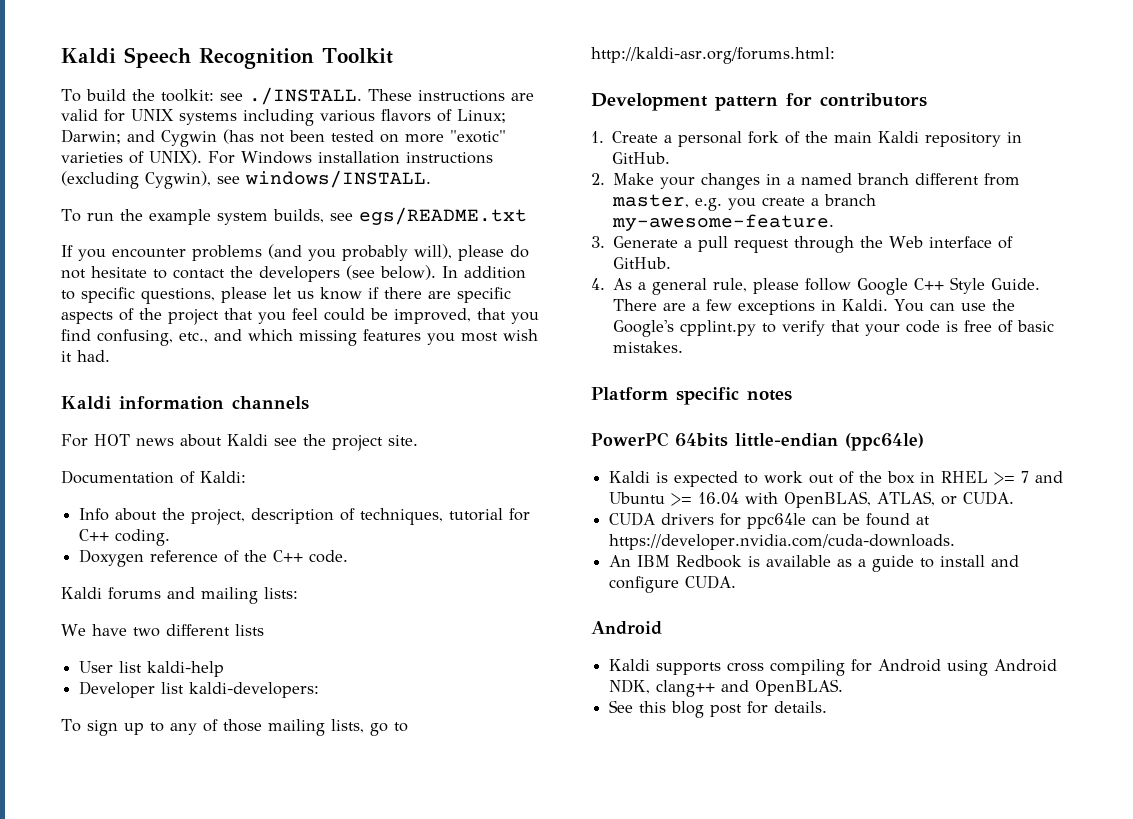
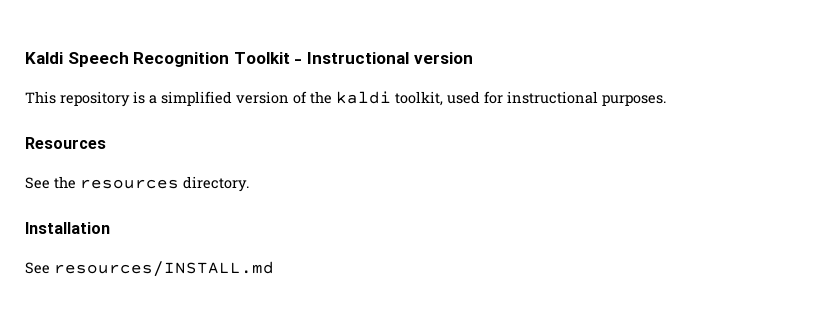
[61,87,534,105] [61,109,506,126] [61,129,506,147] [61,150,493,165] [61,170,431,189] [61,207,527,225] [61,244,529,261] [61,265,526,282] [61,287,511,304] [61,308,539,325] [61,329,538,346] [61,350,110,362] [61,396,309,410] [61,434,418,451] [61,470,246,484] [79,508,531,525] [79,529,171,546] [79,549,349,567] [61,587,298,604] [61,624,264,637] [79,661,225,677] [79,681,320,698] [61,719,408,736] [591,47,835,64] [591,93,927,111] [591,131,1023,147] [612,152,671,164] [591,173,1021,190] [612,194,877,211] [612,214,835,231] [591,236,1014,253] [613,257,672,269] [591,277,1041,295] [613,299,1016,315] [613,320,1055,337] [613,341,684,353] [591,387,792,405] [591,432,924,451] [609,471,1064,487] [609,491,1015,508] [609,512,931,529] [609,534,956,550] [609,555,1020,572] [609,575,737,593] [591,621,662,635] [609,659,1058,676] [609,679,844,697] [609,700,828,718] // To build the toolkit: see ./INSTALL. These instructions are valid for UNIX systems including various flavors of Linux; Darwin; and Cygwin (has not been tested on more "exotic" varieties of UNIX). For Windows installation instructions (excluding Cygwin), see windows/INSTALL. // To run the example system builds, see egs/README.txt // If you encounter problems (and you probably will), please do not hesitate to contact the developers (see below). In addition to specific questions, please let us know if there are specific aspects of the project that you feel could be improved, that you find confusing, etc., and which missing features you most wish it had. // Kaldi information channels // For HOT news about Kaldi see the project site. // Documentation of Kaldi: // Info about the project, description of techniques, tutorial for C++ coding. // Doxygen reference of the C++ code. // Kaldi forums and mailing lists: // We have two different lists // User list kaldi-help // Developer list kaldi-developers: // To sign up to any of those mailing lists, go to http://kaldi-asr.org/forums.html: // Development pattern for contributors // 1. Create a personal fork of the main Kaldi repository in GitHub. // 2. Make your changes in a named branch different from master, e.g. you create a branch my-awesome-feature. // 3. Generate a pull request through the Web interface of GitHub. // 4. As a general rule, please follow Google C++ Style Guide. There are a few exceptions in Kaldi. You can use the Google's cpplint.py to verify that your code is free of basic mistakes. // Platform specific notes // PowerPC 64bits little-endian (ppc64le) // Kaldi is expected to work out of the box in RHEL >= 7 and Ubuntu >= 16.04 with OpenBLAS, ATLAS, or CUDA. // CUDA drivers for ppc64le can be found at https://developer.nvidia.com/cuda-downloads. // An IBM Redbook is available as a guide to install and configure CUDA. // Android // Kaldi supports cross compiling for Android using Android NDK, clang++ and OpenBLAS. // See this blog post for details. -> [294,52,473,64] [25,91,666,107] [25,137,106,149] [25,176,249,192] [25,222,110,234] [25,261,274,277] - Instructional version // This repository is a simplified version of the kaldi toolkit, used for instructional purposes. // Resources // See the resources directory. // Installation // See resources/INSTALL.md

